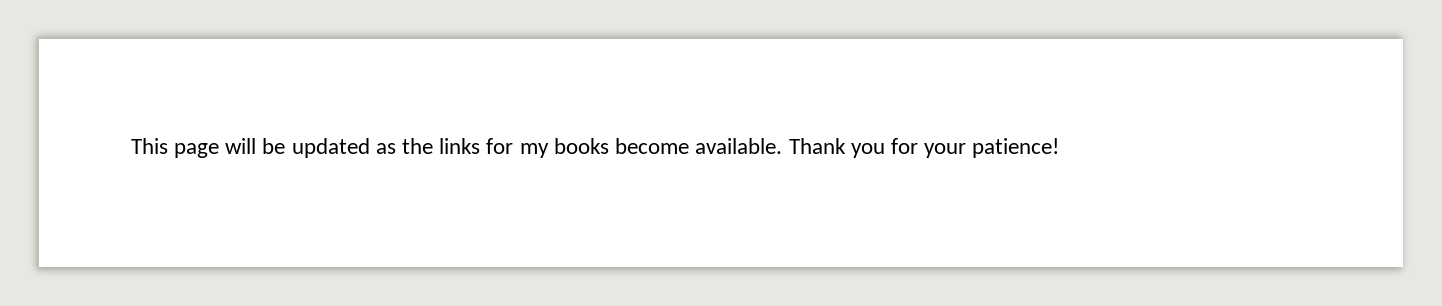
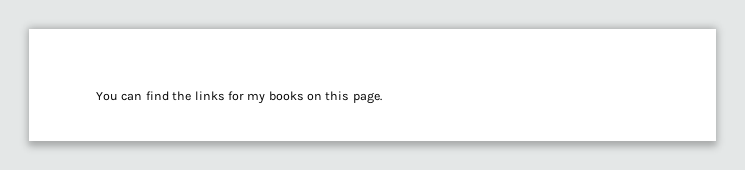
[130,138,396,158] This page will be updated as -> [96,91,169,101] You can find
[615,138,1060,158] become available. Thank you for your patience! -> [307,91,382,104] on this page.

